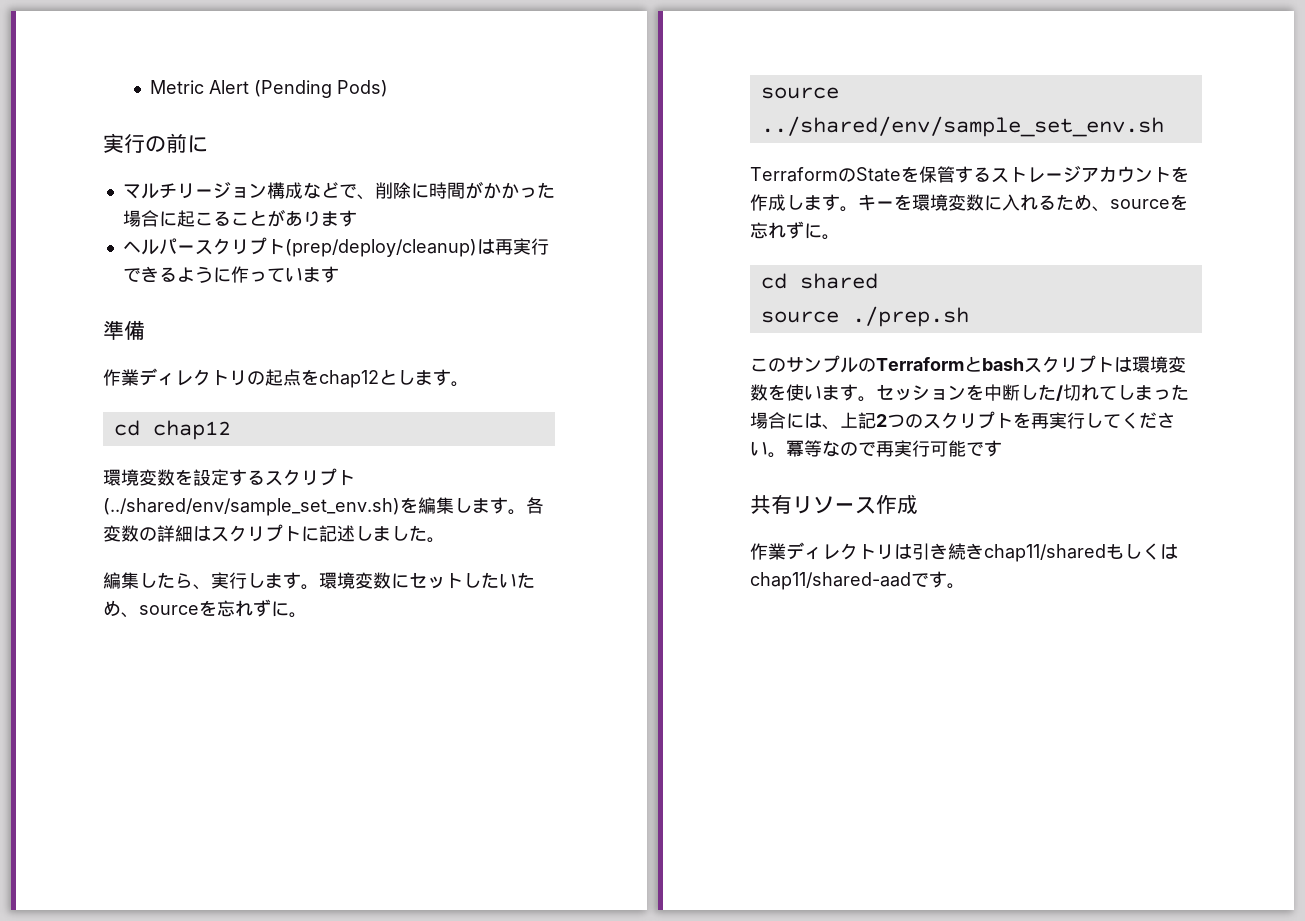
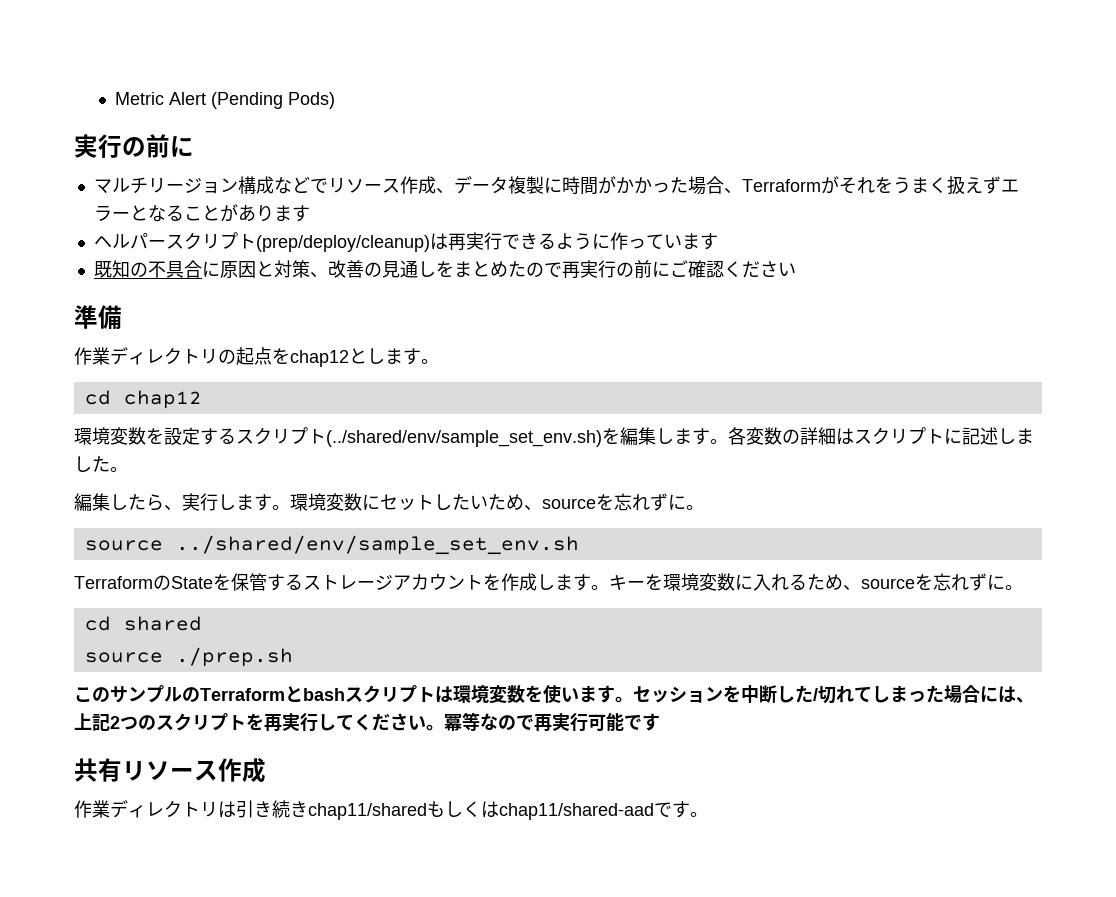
[356,182,411,200] 、削除 -> [327,176,544,194] リソース作成、データ複製
[158,210,213,227] に起こ -> [723,176,1019,195] [93,205,166,222] 、Terraformがそれをうまく扱えずエラーとな
(339, 274) none -> [93,260,796,279] // 既知の不具合に原因と対策、改善の見通しをまとめたので再実行の前にご確認ください

